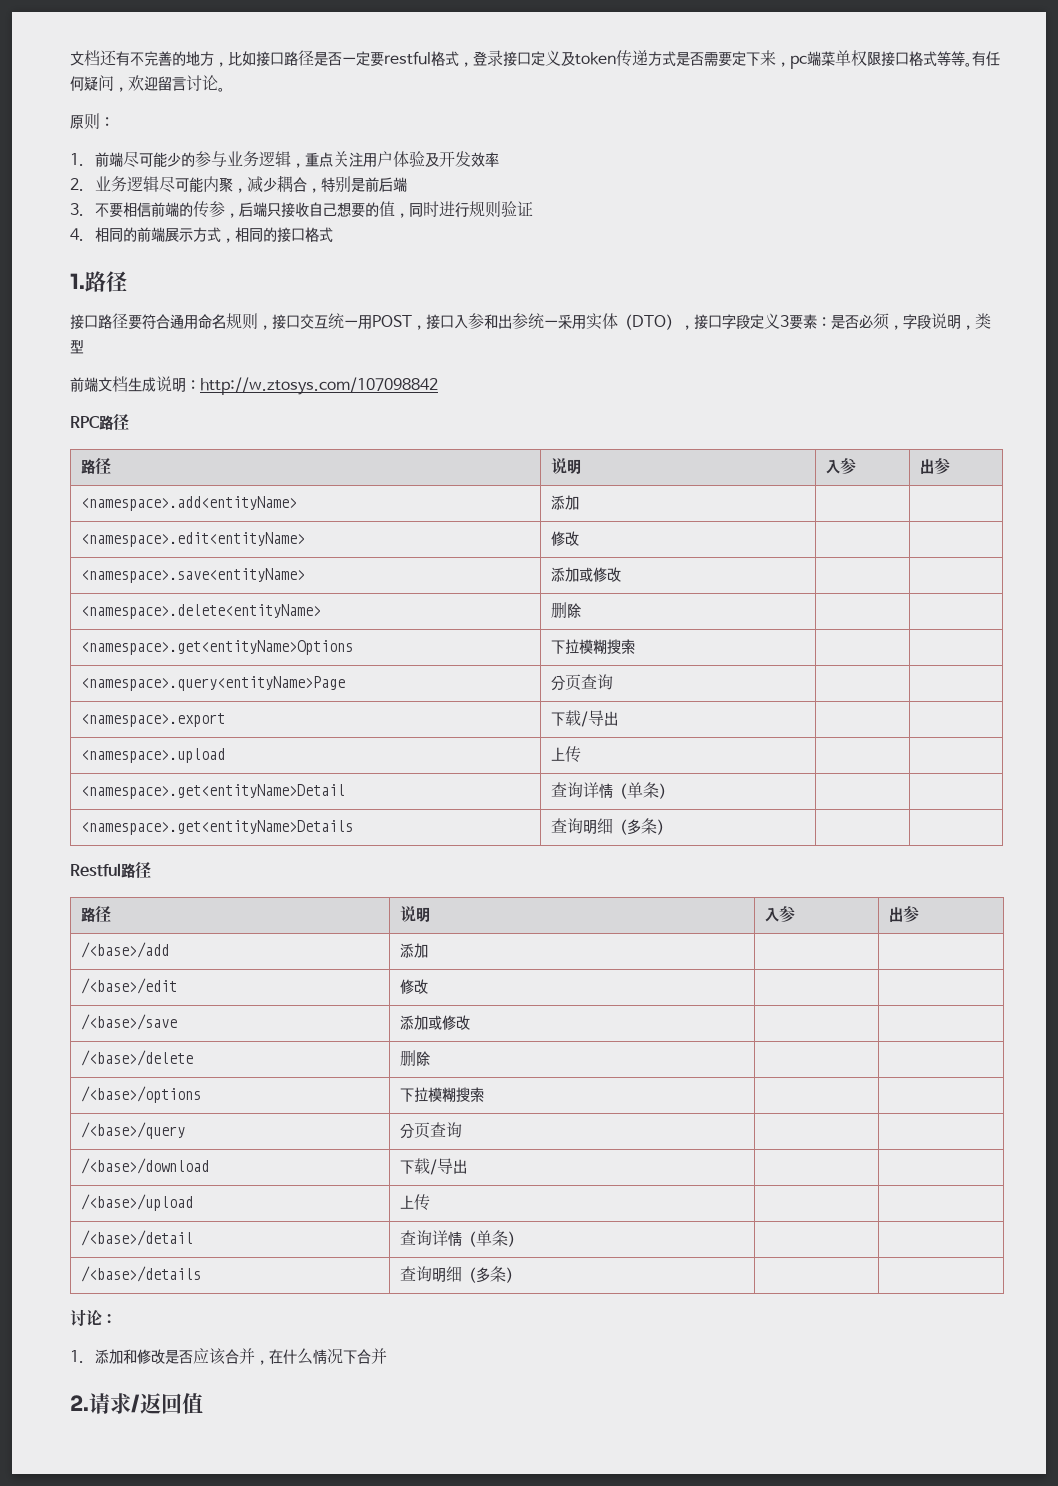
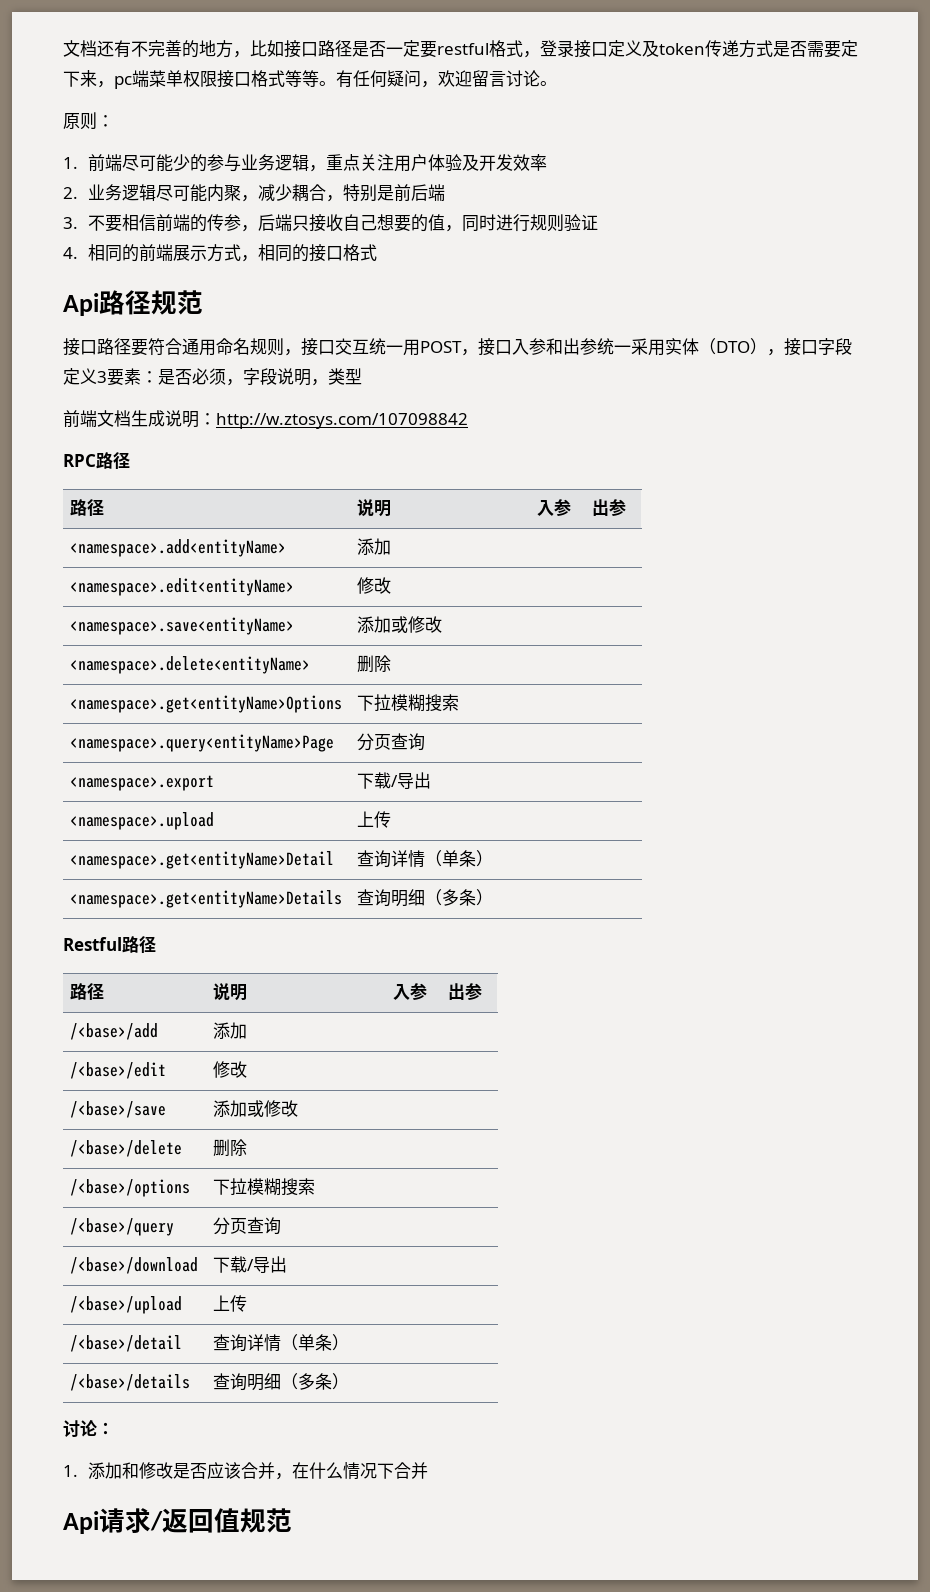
[70,271,127,292] 1.路径 -> [63,290,203,316] Api路径规范
[70,1395,89,1411] 2. -> [63,1511,99,1534] Api
(203, 1403) none -> [240,1508,292,1533] 规范

